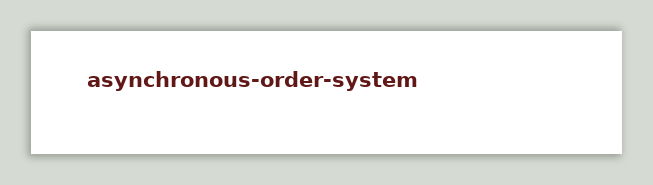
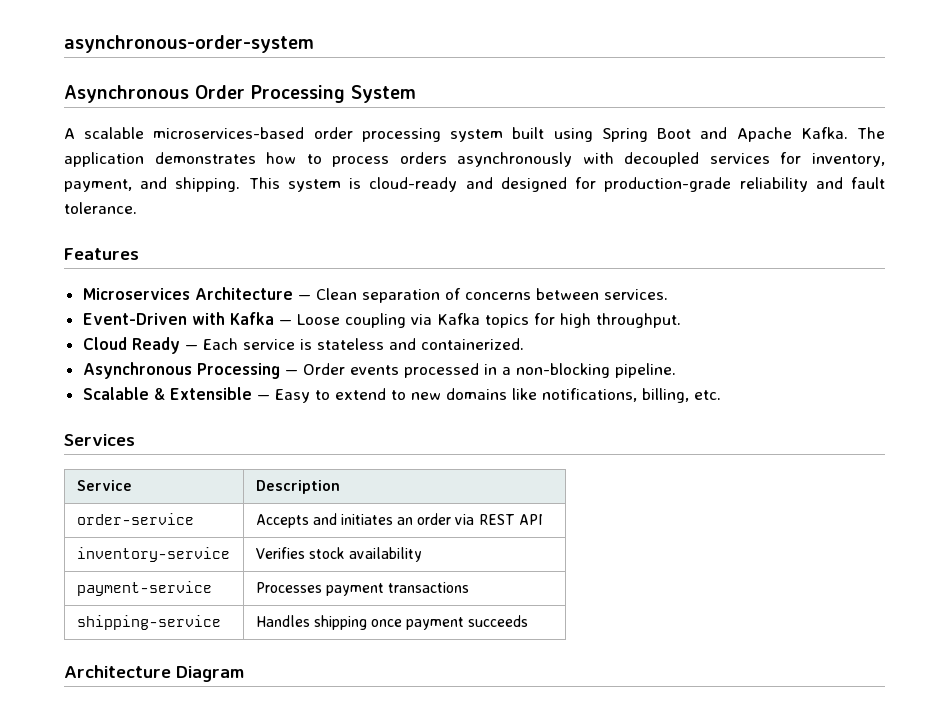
(418, 81) none -> [64,85,416,103] [64,127,886,142] [64,152,885,167] [64,177,886,192] [64,202,137,214] [64,248,139,260] [82,287,668,303] [82,312,681,328] [82,337,524,354] [82,362,676,379] [82,387,721,403] [64,434,135,446] [76,480,132,491] [255,480,340,494] [76,513,194,525] [255,513,543,528] [76,547,230,562] [255,547,422,562] [76,581,212,596] [255,582,469,596] [76,615,221,630] [255,615,529,630] [64,665,244,682] // Asynchronous Order Processing System // A scalable microservices-based order processing system built using Spring Boot and Apache Kafka. The application demonstrates how to process orders asynchronously with decoupled services for inventory, payment, and shipping. This system is cloud-ready and designed for production-grade reliability and fault tolerance. // Features // Microservices Architecture — Clean separation of concerns between services. // Event-Driven with Kafka — Loose coupling via Kafka topics for high throughput. // Cloud Ready — Each service is stateless and containerized. // Asynchronous Processing — Order events processed in a non-blocking pipeline. // Scalable & Extensible — Easy to extend to new domains like notifications, billing, etc. // Services // Service | Description // order-service | Accepts and initiates an order via REST API // inventory-service | Verifies stock availability // payment-service | Processes payment transactions // shipping-service | Handles shipping once payment succeeds // Architecture Diagram

